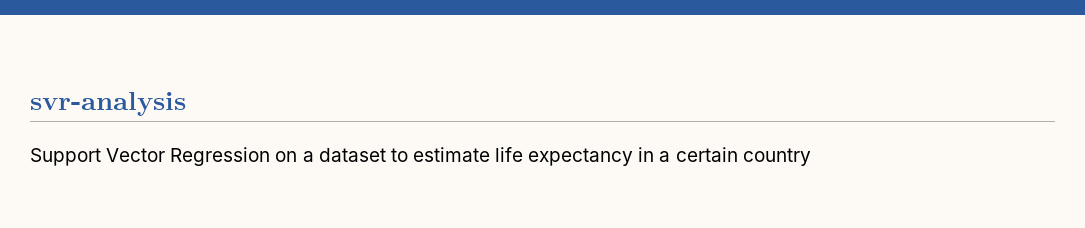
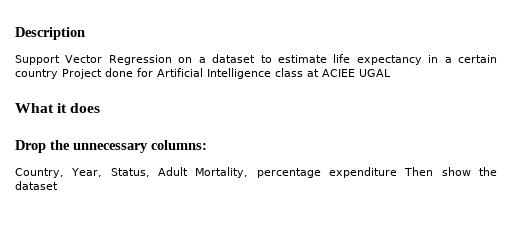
[30,92,186,116] svr-analysis -> [15,27,85,40] Description
(811, 157) none -> [62,68,391,79] [15,103,101,113] [15,140,207,153] [15,167,498,178] [15,181,58,190] Project done for Artificial Intelligence class at ACIEE UGAL // What it does // Drop the unnecessary columns: // Country, Year, Status, Adult Mortality, percentage expenditure Then show the dataset

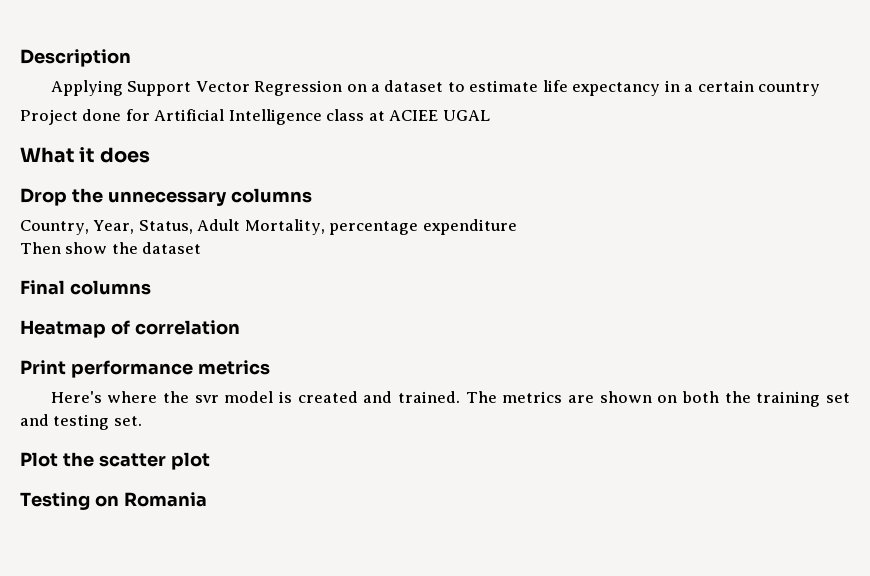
(85, 33) none -> [50,80,123,96] Applying
(58, 74) none -> (821, 89) //
[151,140,207,150] columns: -> [230,188,312,203] columns
(397, 172) none -> (517, 227) //
(58, 185) none -> [20,280,151,295] [20,320,240,338] [20,360,270,378] [50,391,850,407] [20,414,142,430] [20,452,210,470] [20,492,207,510] // Final columns // Heatmap of correlation // Print performance metrics // Here's where the svr model is created and trained. The metrics are shown on both the training set and testing set. // Plot the scatter plot // Testing on Romania

